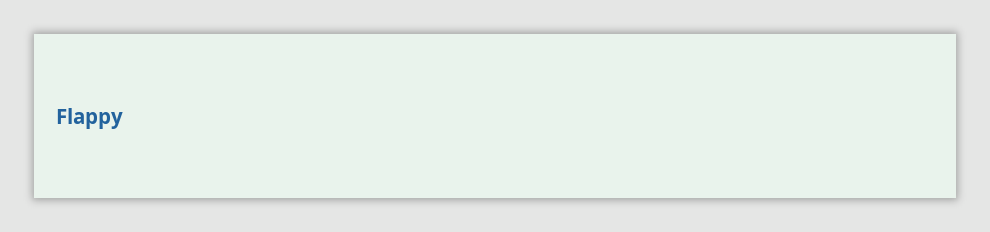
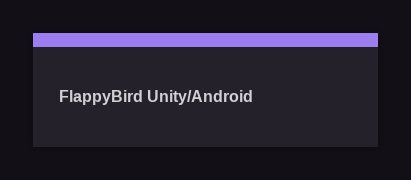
[56,108,123,129] Flappy -> [59,90,254,105] FlappyBird Unity/Android

